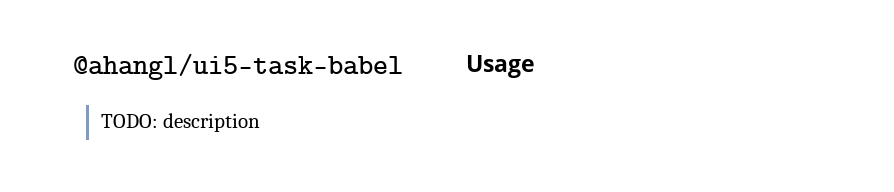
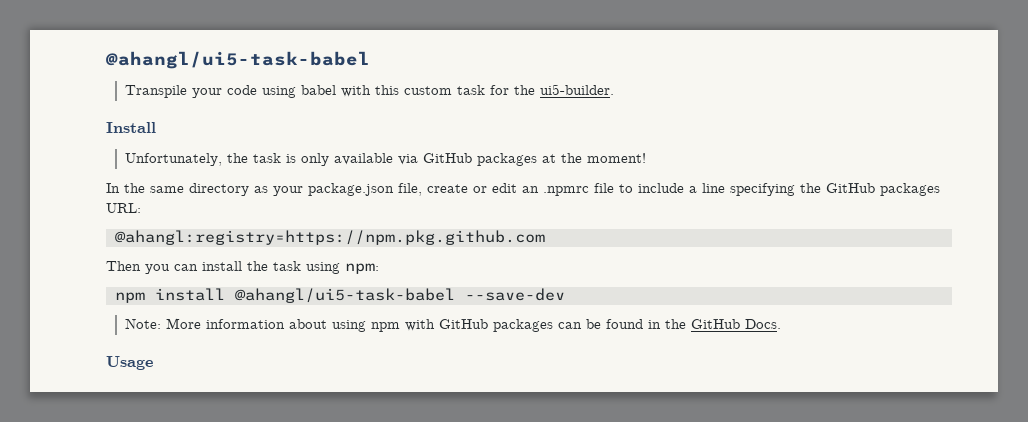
[100,113,261,132] TODO: description -> [125,84,615,98] [106,122,156,133] [125,153,647,166] [106,183,940,196] [106,203,141,213] [114,230,545,245] [106,261,379,274] [114,288,565,303] [125,318,782,332] Transpile your code using babel with this custom task for the ui5-builder. // Install // Unfortunately, the task is only available via GitHub packages at the moment! // In the same directory as your package.json file, create or edit an .npmrc file to include a line specifying the GitHub packages URL: // @ahangl:registry=https://npm.pkg.github.com // Then you can install the task using npm: // npm install @ahangl/ui5-task-babel --save-dev // Note: More information about using npm with GitHub packages can be found in the GitHub Docs.

